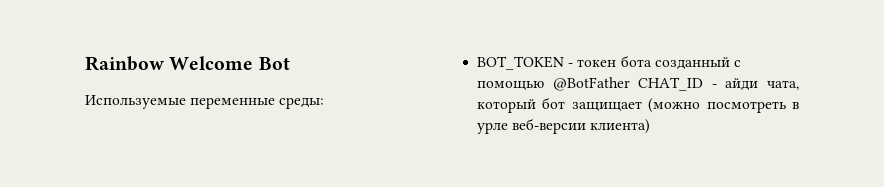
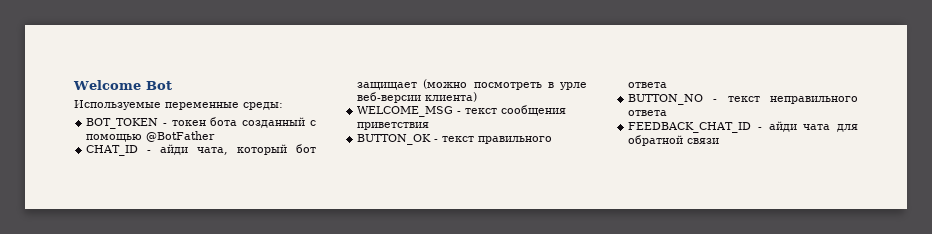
[85,56,164,71] Rainbow -> (73, 85) none
(630, 84) none -> (216, 136) //
(651, 126) none -> [357,105,567,117] [357,122,430,130] [357,134,553,145] [628,82,668,88] [628,94,858,105] [628,110,668,116] [628,121,858,133] [628,135,720,146] // WELCOME_MSG - текст сообщения приветствия // BUTTON_OK - текст правильного ответа // BUTTON_NO - текст неправильного ответа // FEEDBACK_CHAT_ID - айди чата для обратной связи

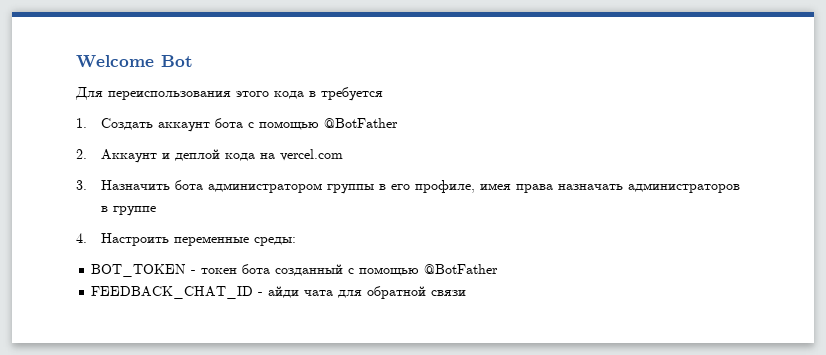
[74,100,161,110] Используемые -> [75,87,383,101] [76,118,399,132] [76,149,344,163] [76,180,741,194] [101,206,157,216] [76,233,170,246] Для переиспользования этого кода в требуется // 1. Cоздать аккаунт бота с помощью @BotFather // 2. Аккаунт и деплой кода на vercel.com // 3. Назначить бота администратором группы в его профиле, имея права назначать администраторов в группе // 4. Настроить
[86,144,316,156] [357,79,587,90] [357,92,478,103] [357,105,567,117] [357,122,430,130] [357,134,553,145] [628,82,668,88] [628,94,858,105] [628,110,668,116] // CHAT_ID - айди чата, который бот защищает (можно посмотреть в урле веб-версии клиента) // WELCOME_MSG - текст сообщения приветствия // BUTTON_OK - текст правильного ответа // BUTTON_NO - текст неправильного ответа -> (499, 269) none

